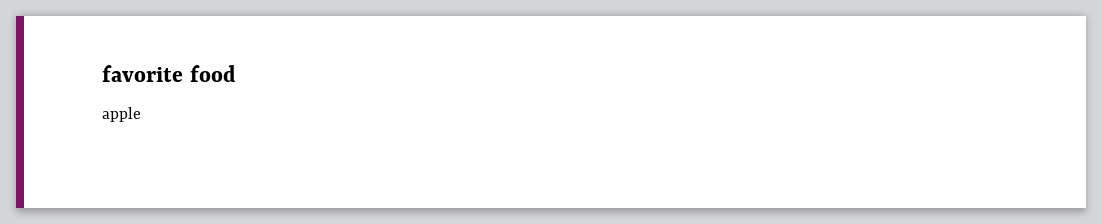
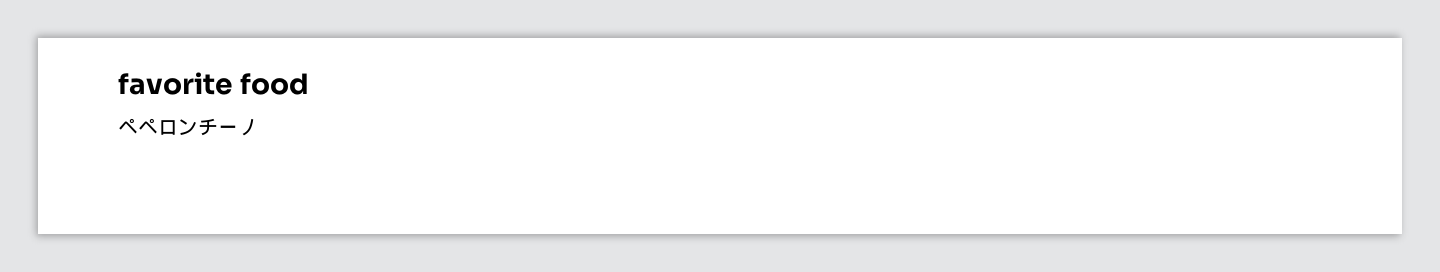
[102,107,141,122] apple -> [118,118,258,136] ペペロンチーノ

